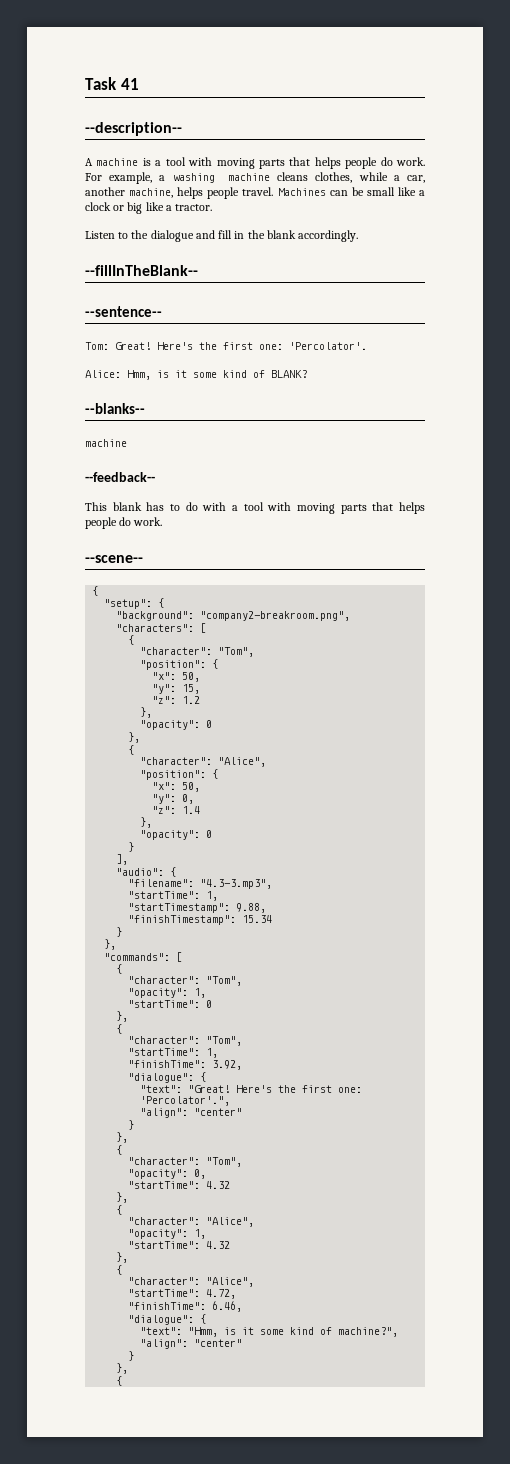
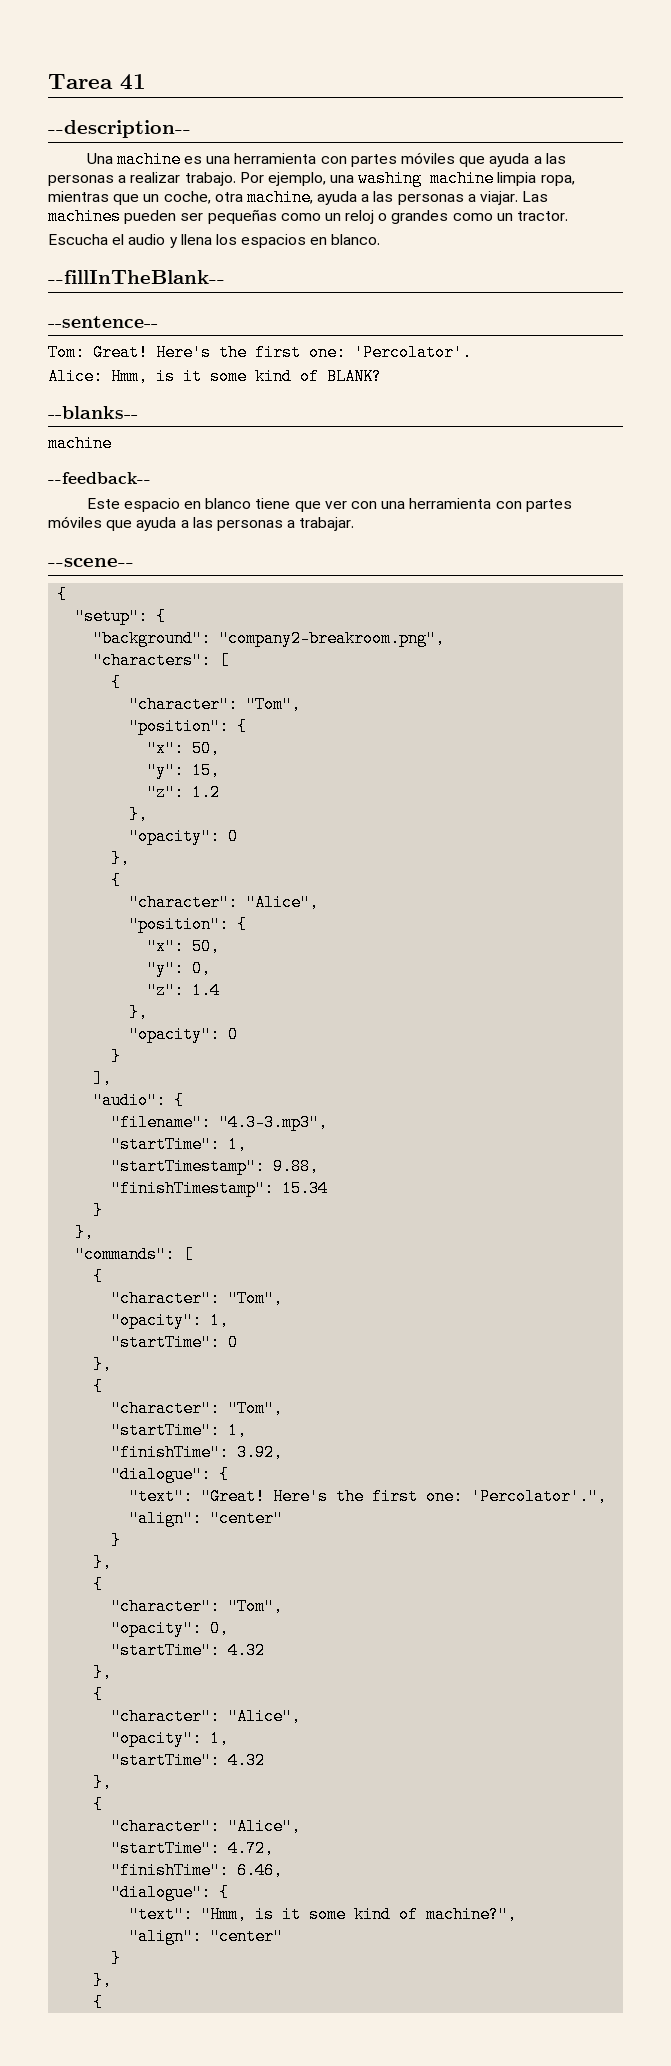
[85,77,117,90] Task -> [48,74,113,89] Tarea
[85,157,426,169] [85,172,426,184] [85,187,426,199] [85,202,213,214] [85,230,359,242] A machine is a tool with moving parts that helps people do work. For example, a washing machine cleans clothes, while a car, another machine, helps people travel. Machines can be small like a clock or big like a tractor. // Listen to the dialogue and fill in the blank accordingly. -> [86,151,566,168] [48,170,575,187] [48,189,549,206] [48,208,569,225] [48,234,381,248] Una machine es una herramienta con partes móviles que ayuda a las personas a realizar trabajo. Por ejemplo, una washing machine limpia ropa, mientras que un coche, otra machine, ayuda a las personas a viajar. Las machines pueden ser pequeñas como un reloj o grandes como un tractor. // Escucha el audio y llena los espacios en blanco.
[85,502,425,514] [85,517,163,529] This blank has to do with a tool with moving parts that helps people do work. -> [86,498,572,512] [48,516,355,531] Este espacio en blanco tiene que ver con una herramienta con partes móviles que ayuda a las personas a trabajar.

